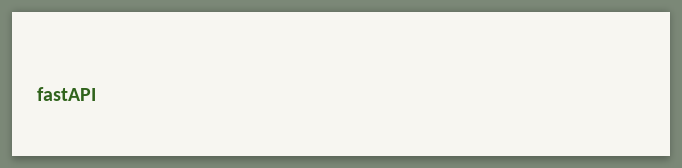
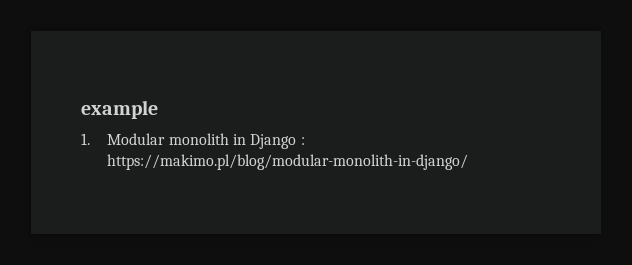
[37,87,96,101] fastAPI -> [81,100,158,119] [81,133,305,149] [107,154,469,170] example // 1. Modular monolith in Django : https://makimo.pl/blog/modular-monolith-in-django/

